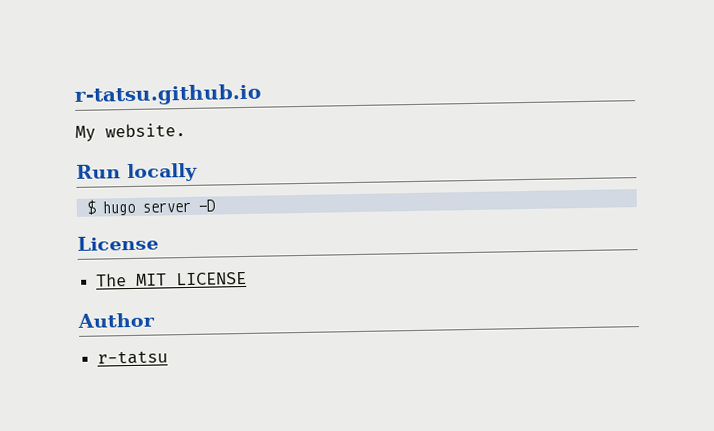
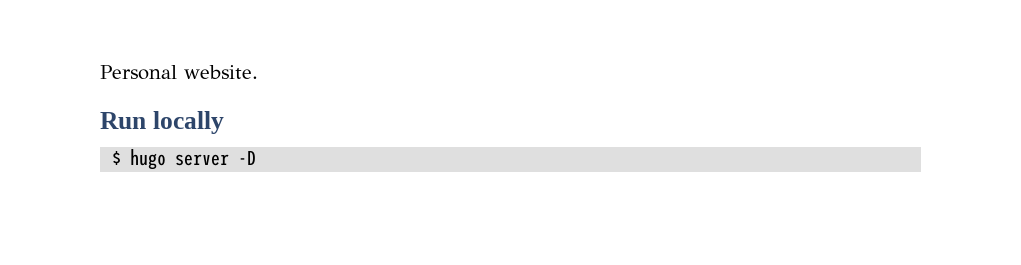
[74,83,261,106] [75,125,96,142] r-tatsu.github.io // My -> [100,65,177,80] Personal
[77,235,159,251] [95,271,248,287] [77,312,155,328] [97,350,169,365] // License // The MIT LICENSE // Author // r-tatsu -> (257, 158) none

